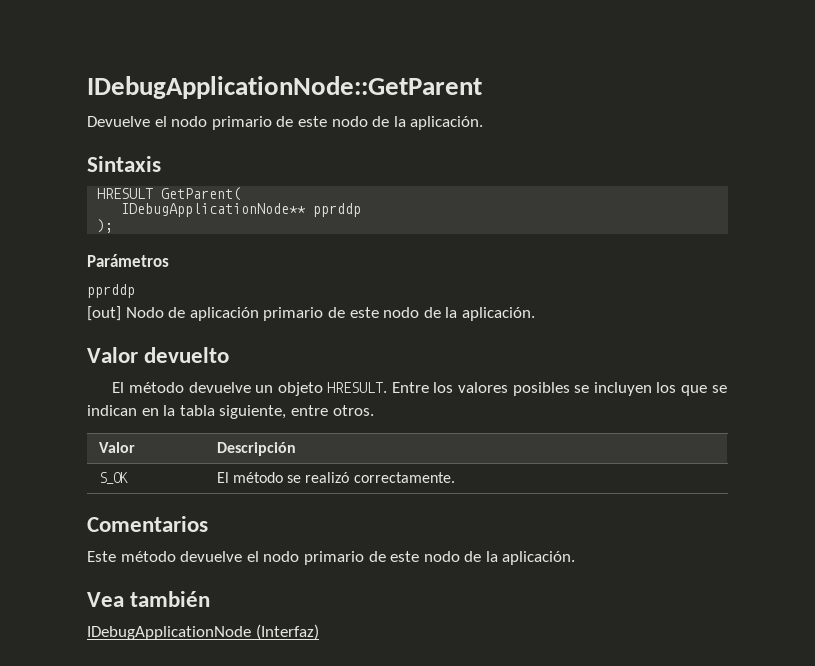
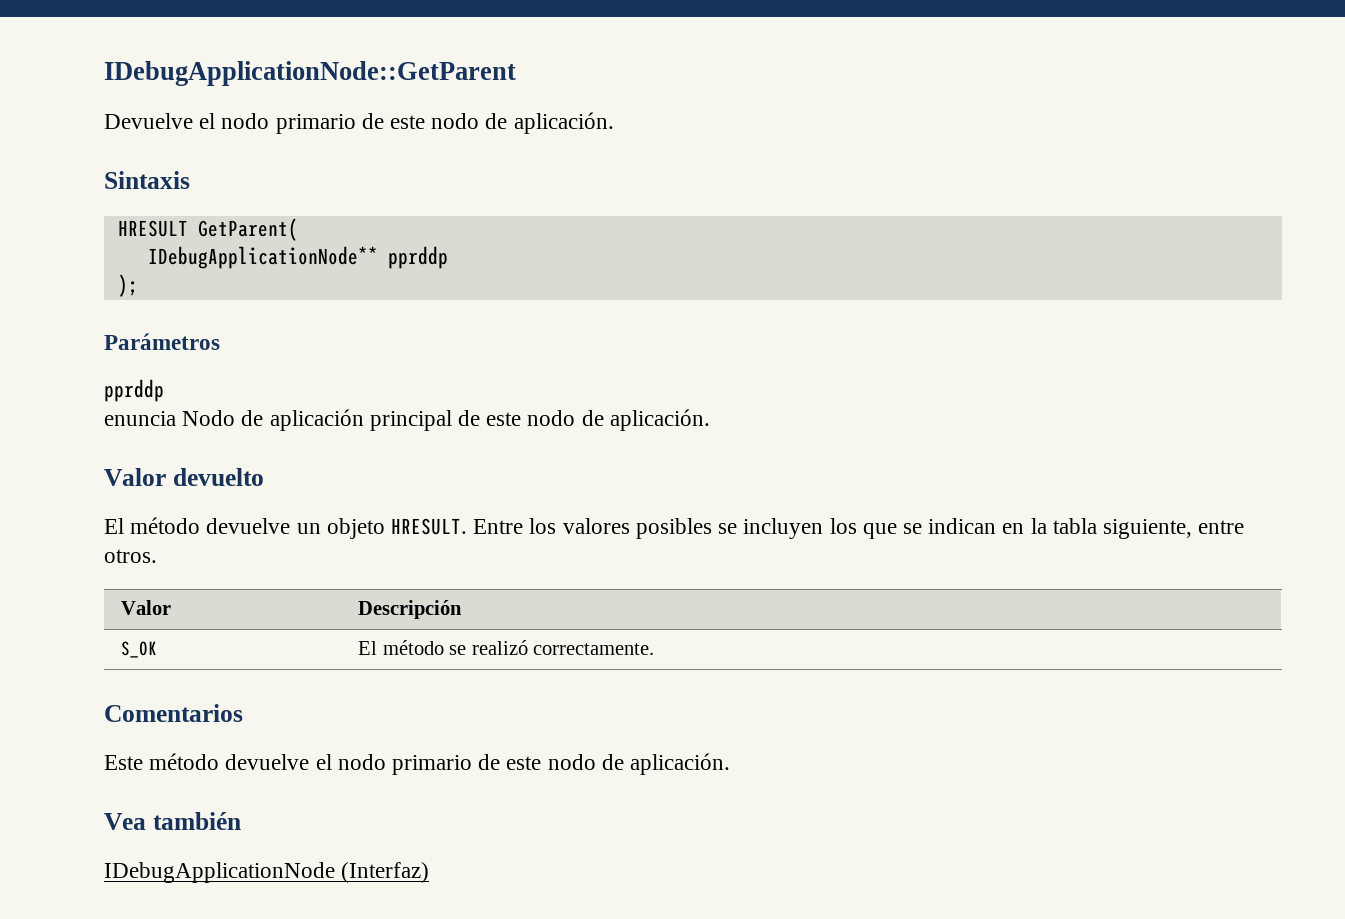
[393,116,406,127] la -> (508, 121) none
[87,306,121,321] [out] -> [104,411,176,426] enuncia
[263,307,458,321] primario de este nodo de la -> [369,410,604,431] principal de este nodo de
[485,551,498,562] la -> (624, 762) none

